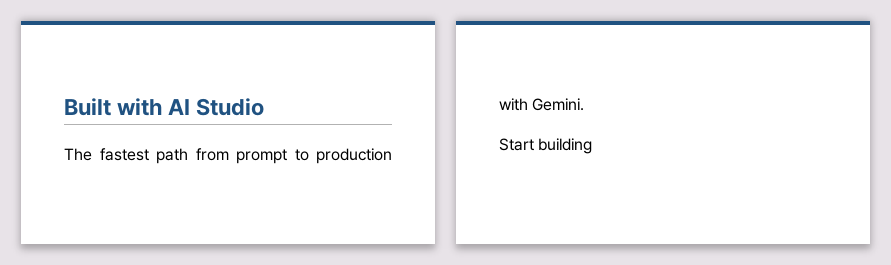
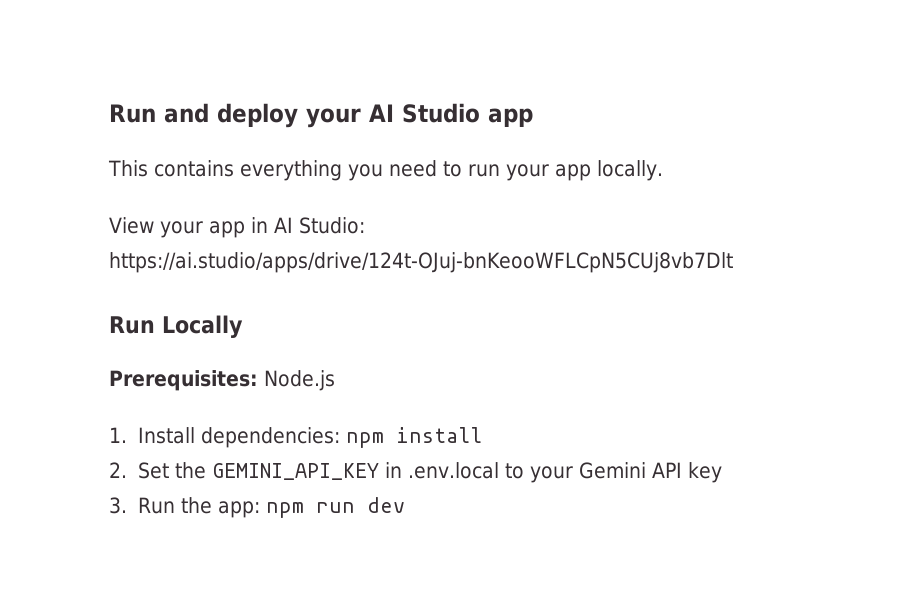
[64,98,265,116] [64,148,392,164] [499,98,585,111] [499,138,593,154] Built with AI Studio // The fastest path from prompt to production with Gemini. // Start building -> [109,103,533,128] [108,160,663,181] [109,217,365,238] [109,252,733,273] [109,315,243,338] [109,370,335,391] [109,427,483,448] [109,462,722,483] [109,497,405,518] Run and deploy your AI Studio app // This contains everything you need to run your app locally. // View your app in AI Studio: https://ai.studio/apps/drive/124t-OJuj-bnKeooWFLCpN5CUj8vb7Dlt // Run Locally // Prerequisites: Node.js // 1. Install dependencies: npm install // 2. Set the GEMINI_API_KEY in .env.local to your Gemini API key // 3. Run the app: npm run dev

